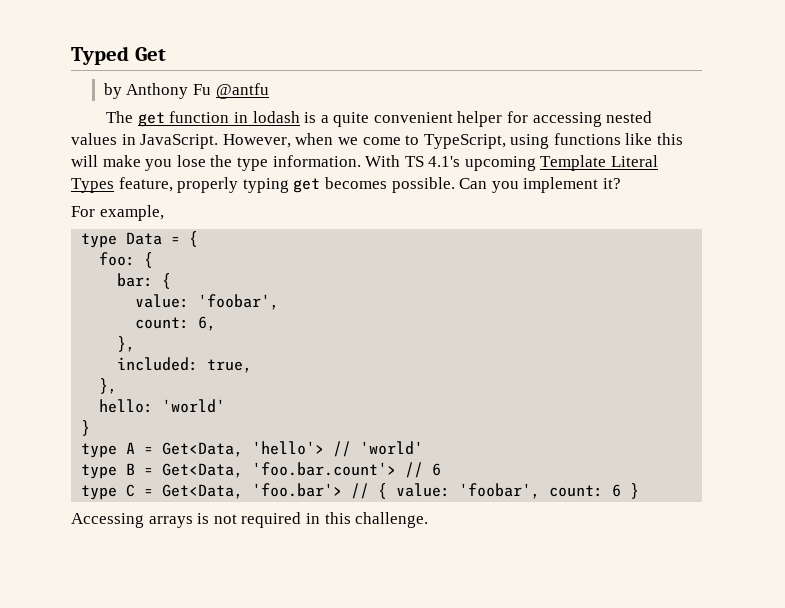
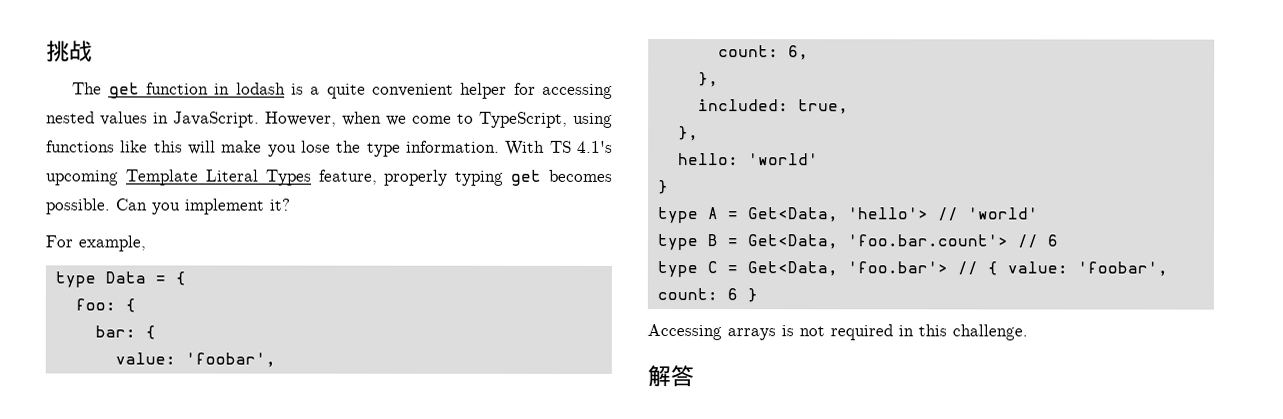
[71,46,166,65] [103,83,269,99] Typed Get // by Anthony Fu @antfu -> [46,40,93,63] 挑战
(429, 520) none -> [647,365,694,388] // 解答

